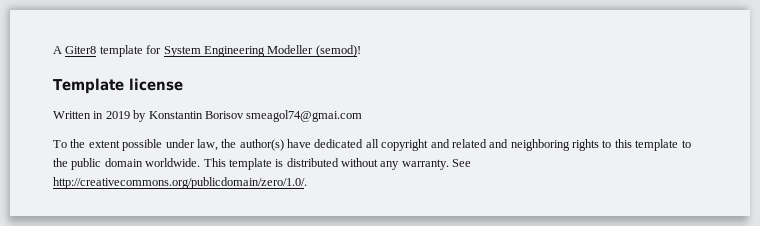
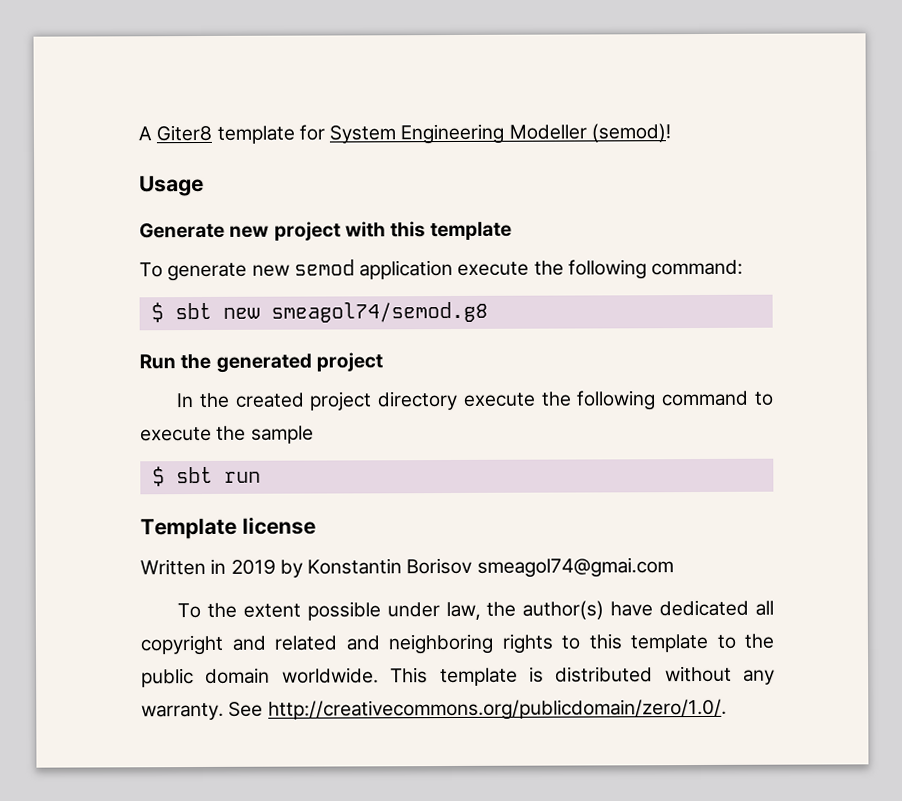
(361, 51) none -> [139,174,204,197] [139,221,513,241] [139,259,744,282] [150,301,488,323] [139,352,383,373] [176,390,774,411] [140,425,314,444] [151,466,261,487] // Usage // Generate new project with this template // To generate new semod application execute the following command: // $ sbt new smeagol74/semod.g8 // Run the generated project // In the created project directory execute the following command to execute the sample // $ sbt run

